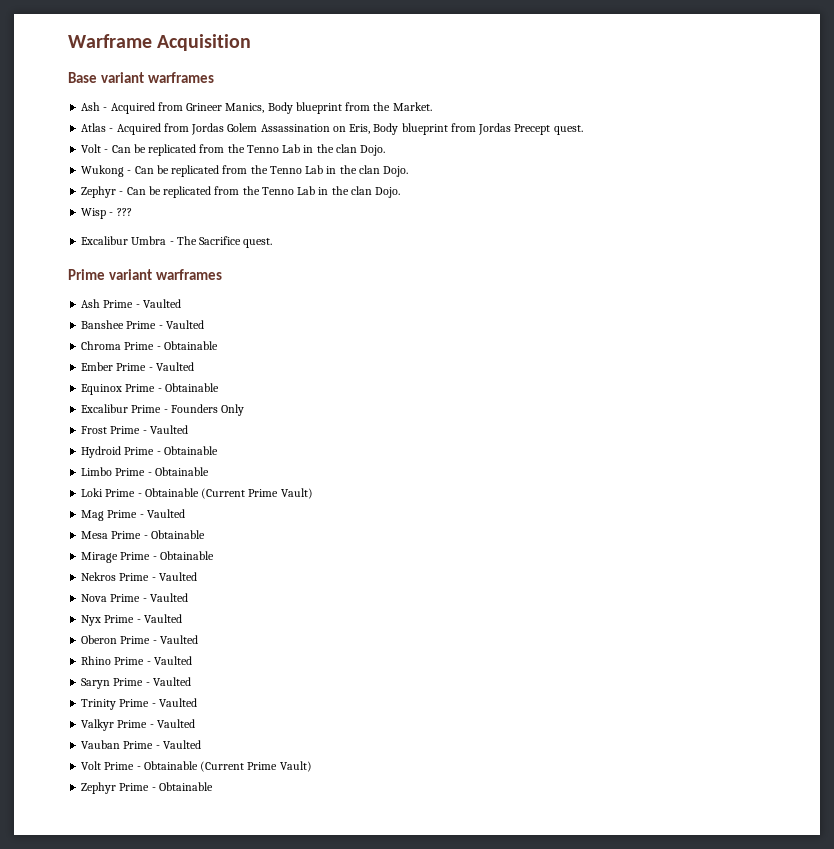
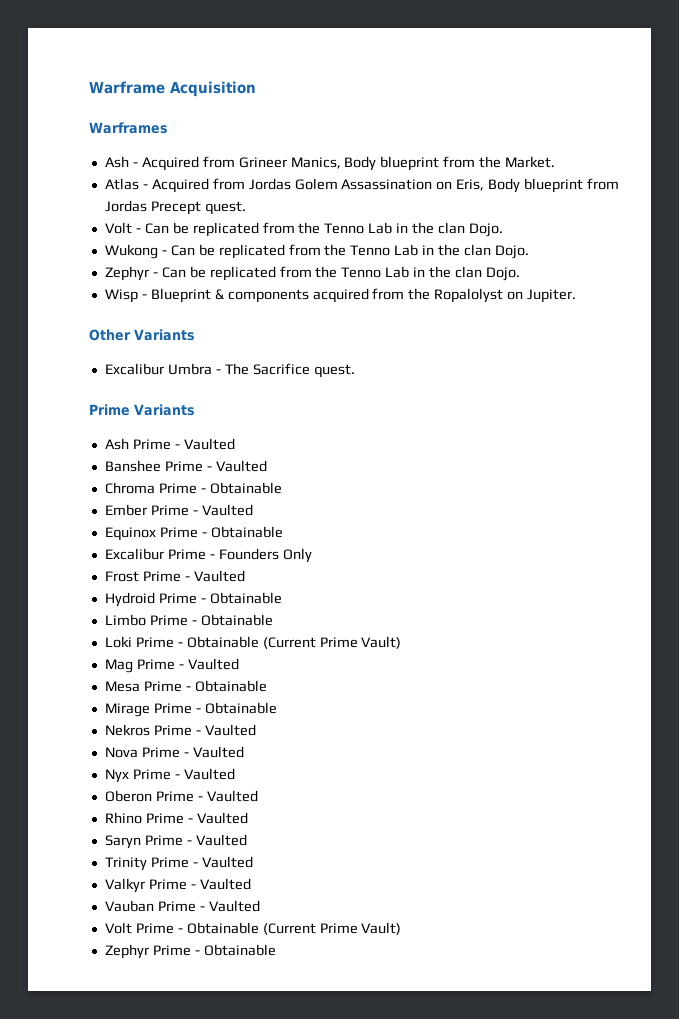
[68,72,214,83] Base variant warframes -> [89,122,168,134] Warframes
[116,208,132,216] ??? -> [150,288,577,303] [89,329,195,341] Blueprint & components acquired from the Ropalolyst on Jupiter. // Other Variants
[108,269,222,280] variant warframes -> [134,404,195,416] Variants

